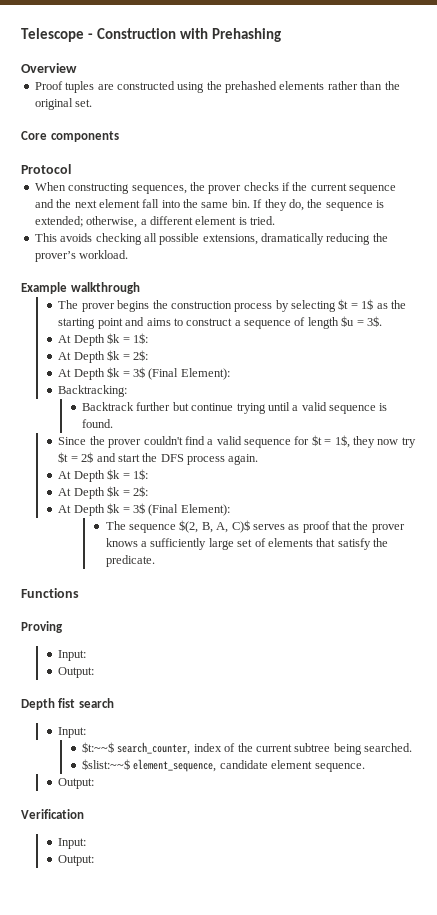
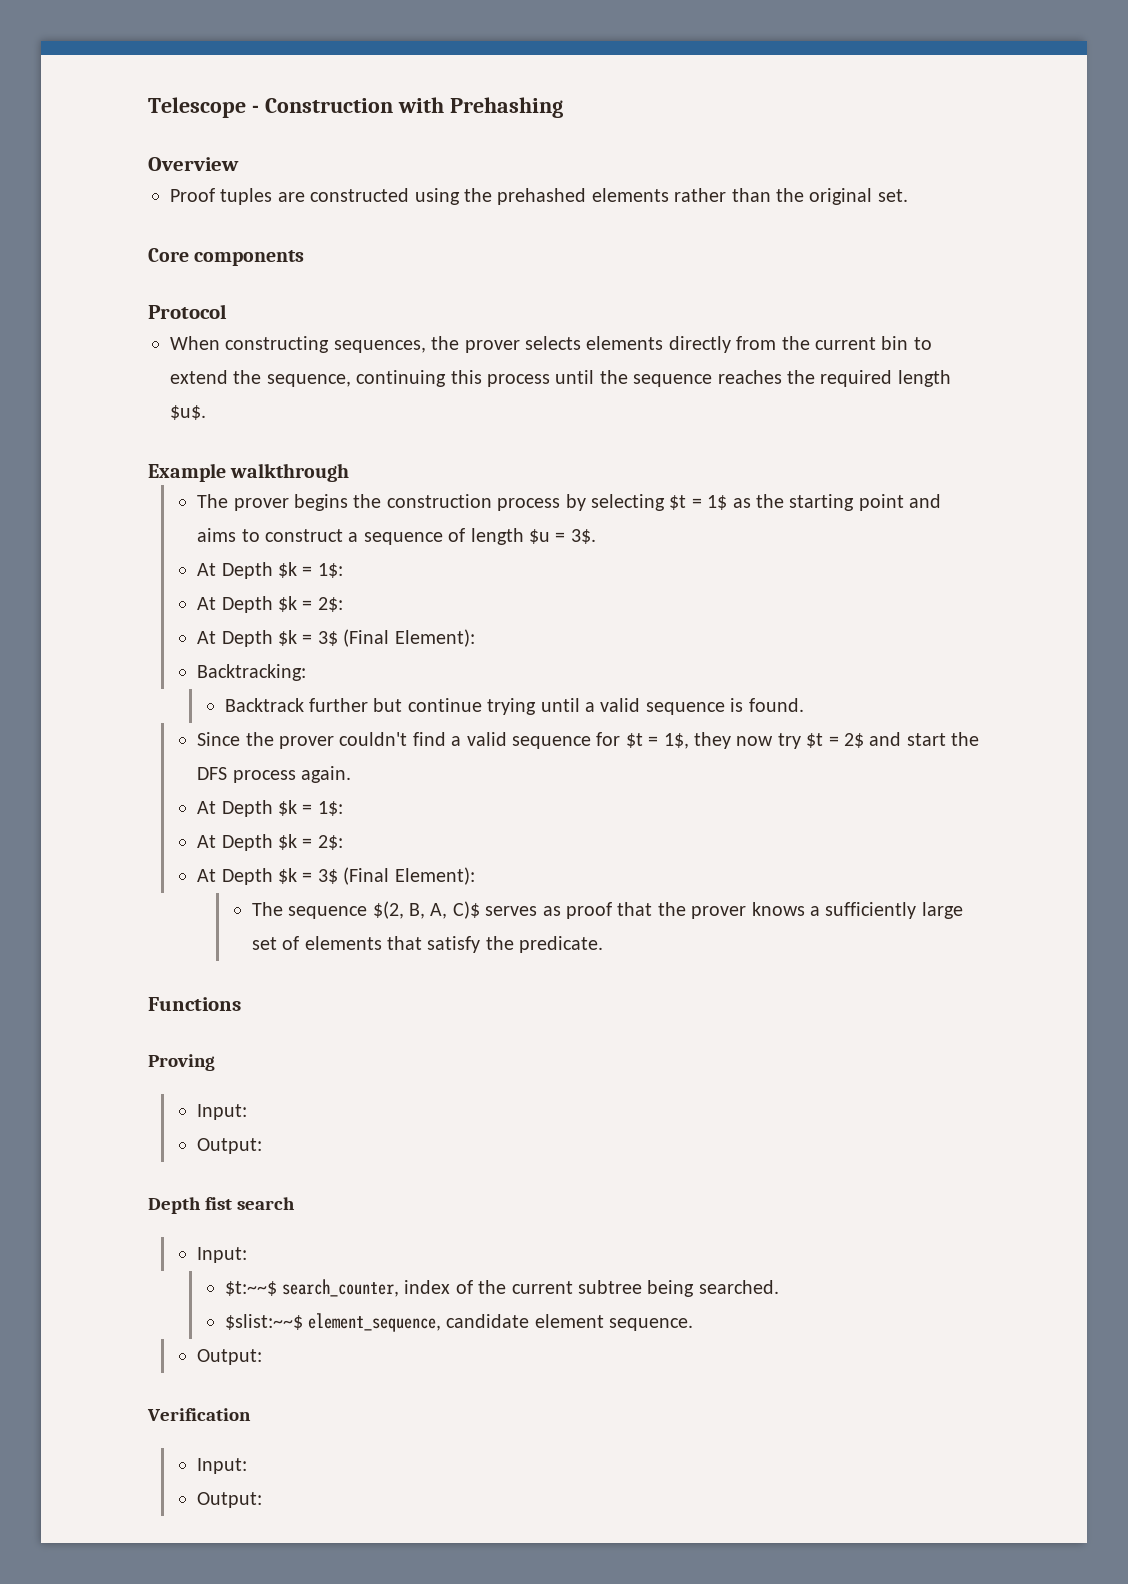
[243,182,397,194] [34,199,384,211] [34,216,275,228] [34,233,388,245] [34,250,129,262] checks if the current sequence and the next element fall into the same bin. If they do, the sequence is extended; otherwise, a different element is tried. // This avoids checking all possible extensions, dramatically reducing the prover’s workload. -> [525,336,932,353] [170,370,951,387] [170,405,206,420] selects elements directly from the current bin to extend the sequence, continuing this process until the sequence reaches the required length $u$.

